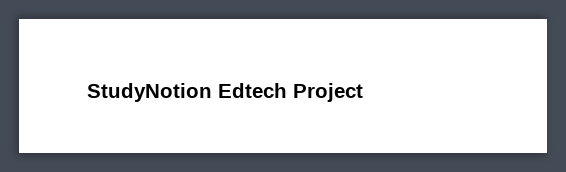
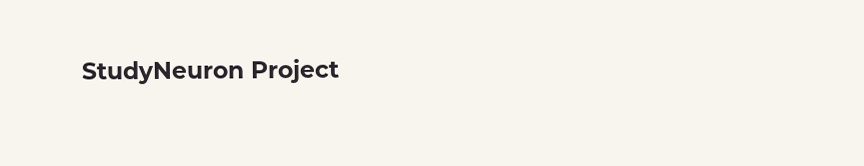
[87,83,287,102] StudyNotion Edtech -> [81,60,244,85] StudyNeuron

